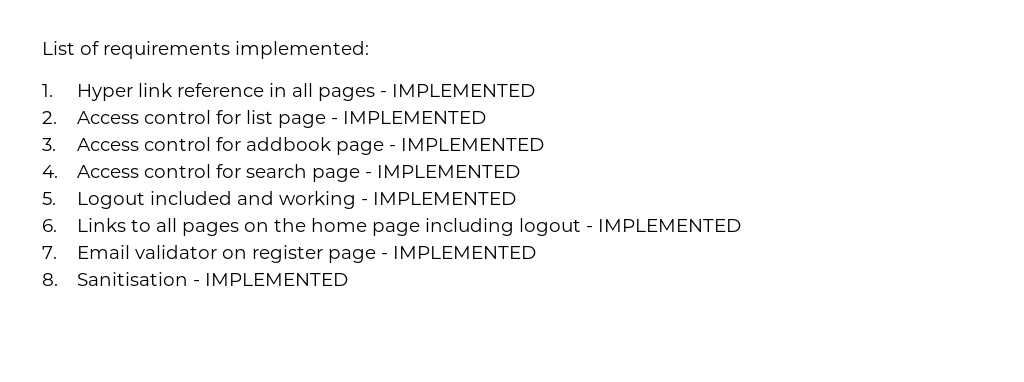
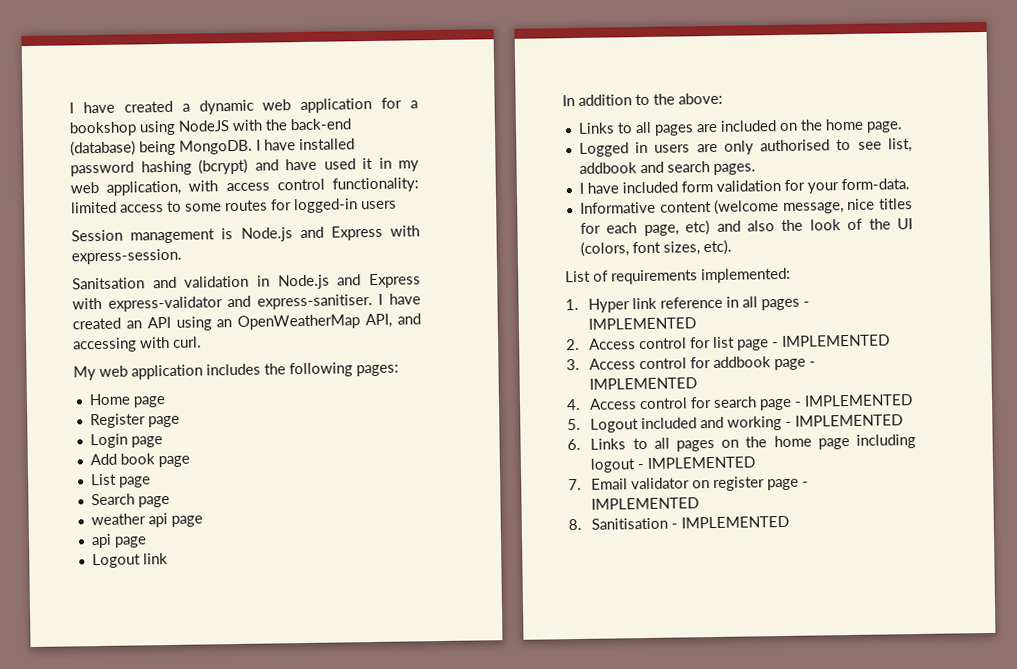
(42, 48) none -> [69,97,418,115] [69,118,351,137] [70,138,355,157] [70,157,419,177] [70,177,419,196] [71,198,397,214] [71,225,420,244] [71,248,182,265] [72,273,421,290] [72,293,421,312] [72,313,421,331] [73,336,202,353] [73,362,399,381] [88,393,166,408] [89,413,180,429] [89,433,163,449] [89,453,190,468] [90,473,151,488] [90,493,170,508] [90,513,203,528] [90,533,147,549] [91,553,168,569] [562,92,723,107] [577,118,903,136] [578,138,912,157] [578,161,756,175] [578,178,910,194] [579,198,913,215] [579,218,913,237] [579,239,732,257] I have created a dynamic web application for a bookshop using NodeJS with the back-end (database) being MongoDB. I have installed password hashing (bcrypt) and have used it in my web application, with access control functionality: limited access to some routes for logged-in users // Session management is Node.js and Express with express-session. // Sanitsation and validation in Node.js and Express with express-validator and express-sanitiser. I have created an API using an OpenWeatherMap API, and accessing with curl. // My web application includes the following pages: // Home page // Register page // Login page // Add book page // List page // Search page // weather api page // api page // Logout link // In addition to the above: // Links to all pages are included on the home page. // Logged in users are only authorised to see list, addbook and search pages. // I have included form validation for your form-data. // Informative content (welcome message, nice titles for each page, etc) and also the look of the UI (colors, font sizes, etc). //

